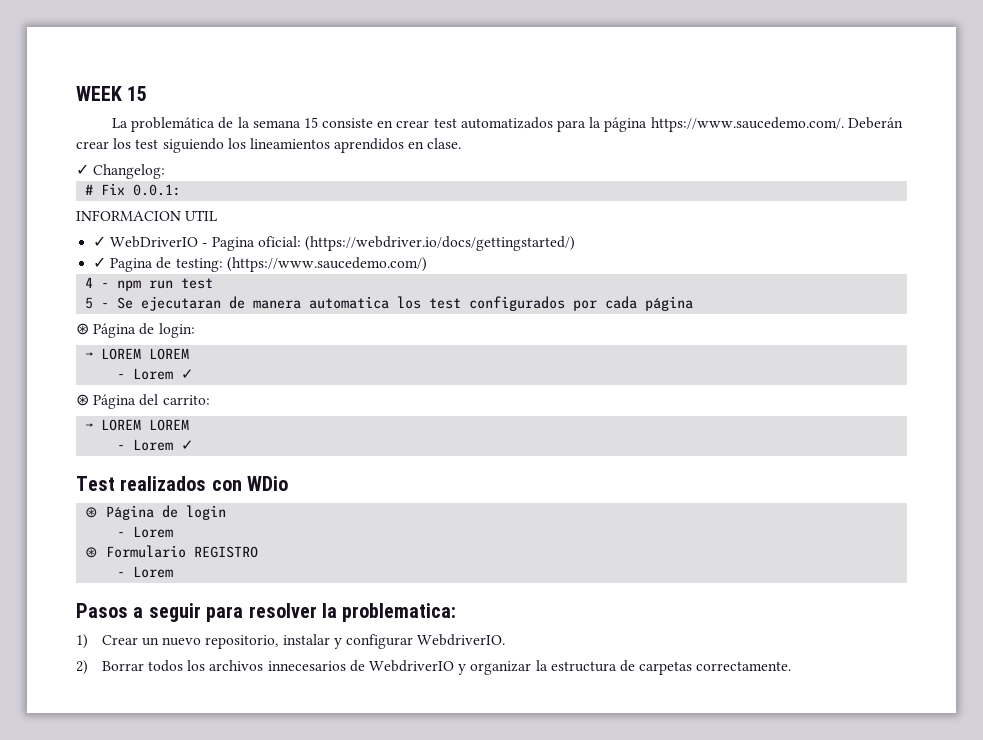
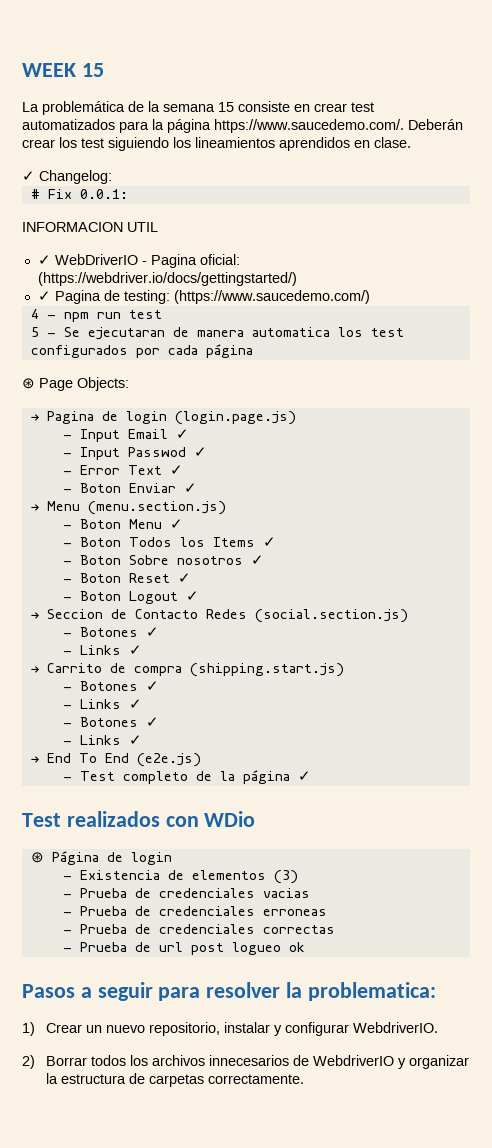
[93,323,195,338] [85,348,190,360] [117,368,195,380] [76,394,210,409] [85,419,190,431] [117,439,174,451] Página de login: // → LOREM LOREM // - Lorem ✓ // ⊛ Página del carrito: // → LOREM LOREM // - Lorem -> [39,377,129,391] [30,411,296,425] [62,429,189,442] [62,447,207,460] [62,465,183,475] [62,483,197,493] [30,501,226,515] [62,519,183,529] [62,537,276,547] [62,555,264,565] [62,573,191,583] [62,591,199,604] [30,609,408,623] [62,627,159,637] [62,645,142,655] [30,663,344,677] [62,681,159,691] [62,699,142,709] [62,717,159,727] [62,735,142,745] [30,753,201,767] [62,770,290,784] Page Objects: // → Pagina de login (login.page.js) // - Input Email ✓ // - Input Passwod ✓ // - Error Text ✓ // - Boton Enviar ✓ // → Menu (menu.section.js) // - Boton Menu ✓ // - Boton Todos los Items ✓ // - Boton Sobre nosotros ✓ // - Boton Reset ✓ // - Boton Logout ✓ // → Seccion de Contacto Redes (social.section.js) // - Botones ✓ // - Links ✓ // → Carrito de compra (shipping.start.js) // - Botones ✓ // - Links ✓ // - Botones ✓ // - Links ✓ // → End To End (e2e.js) // - Test completo de la página
[133,526,174,538] [85,545,259,558] [117,566,174,578] Lorem // ⊛ Formulario REGISTRO // - Lorem -> [79,870,298,884] [62,888,310,898] [62,906,327,916] [62,924,335,934] [62,942,305,955] Existencia de elementos (3) // - Prueba de credenciales vacias // - Prueba de credenciales erroneas // - Prueba de credenciales correctas // - Prueba de url post logueo ok

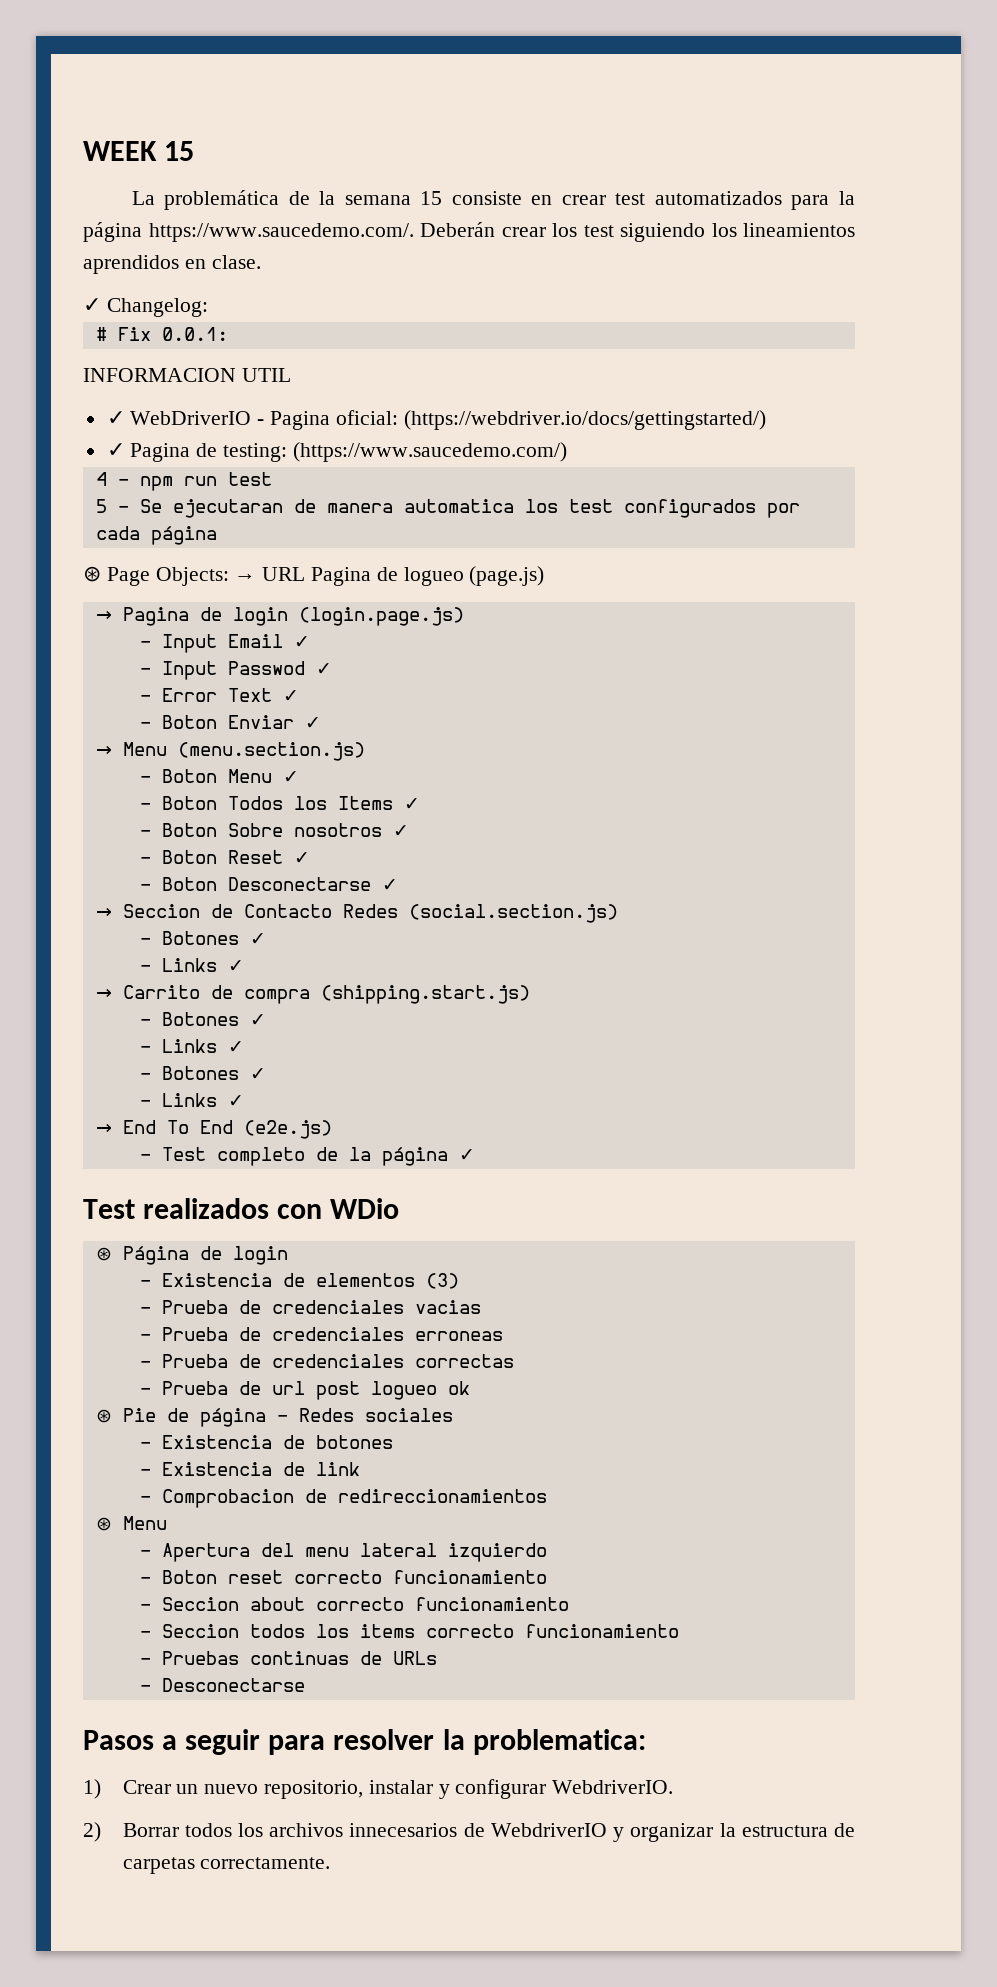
(129, 384) none -> [234,566,545,586] → URL Pagina de logueo (page.js)
[128,591,178,604] Logout -> [227,877,371,891] Desconectarse
(305, 947) none -> [95,1408,453,1427] [139,1435,393,1449] [139,1462,360,1476] [139,1489,547,1508] [95,1516,167,1531] [139,1543,547,1562] [139,1570,547,1584] [139,1597,569,1611] [139,1624,679,1638] [139,1651,437,1665] [139,1678,305,1692] // ⊛ Pie de página - Redes sociales // - Existencia de botones // - Existencia de link // - Comprobacion de redireccionamientos // ⊛ Menu // - Apertura del menu lateral izquierdo // - Boton reset correcto funcionamiento // - Seccion about correcto funcionamiento // - Seccion todos los items correcto funcionamiento // - Pruebas continuas de URLs // - Desconectarse

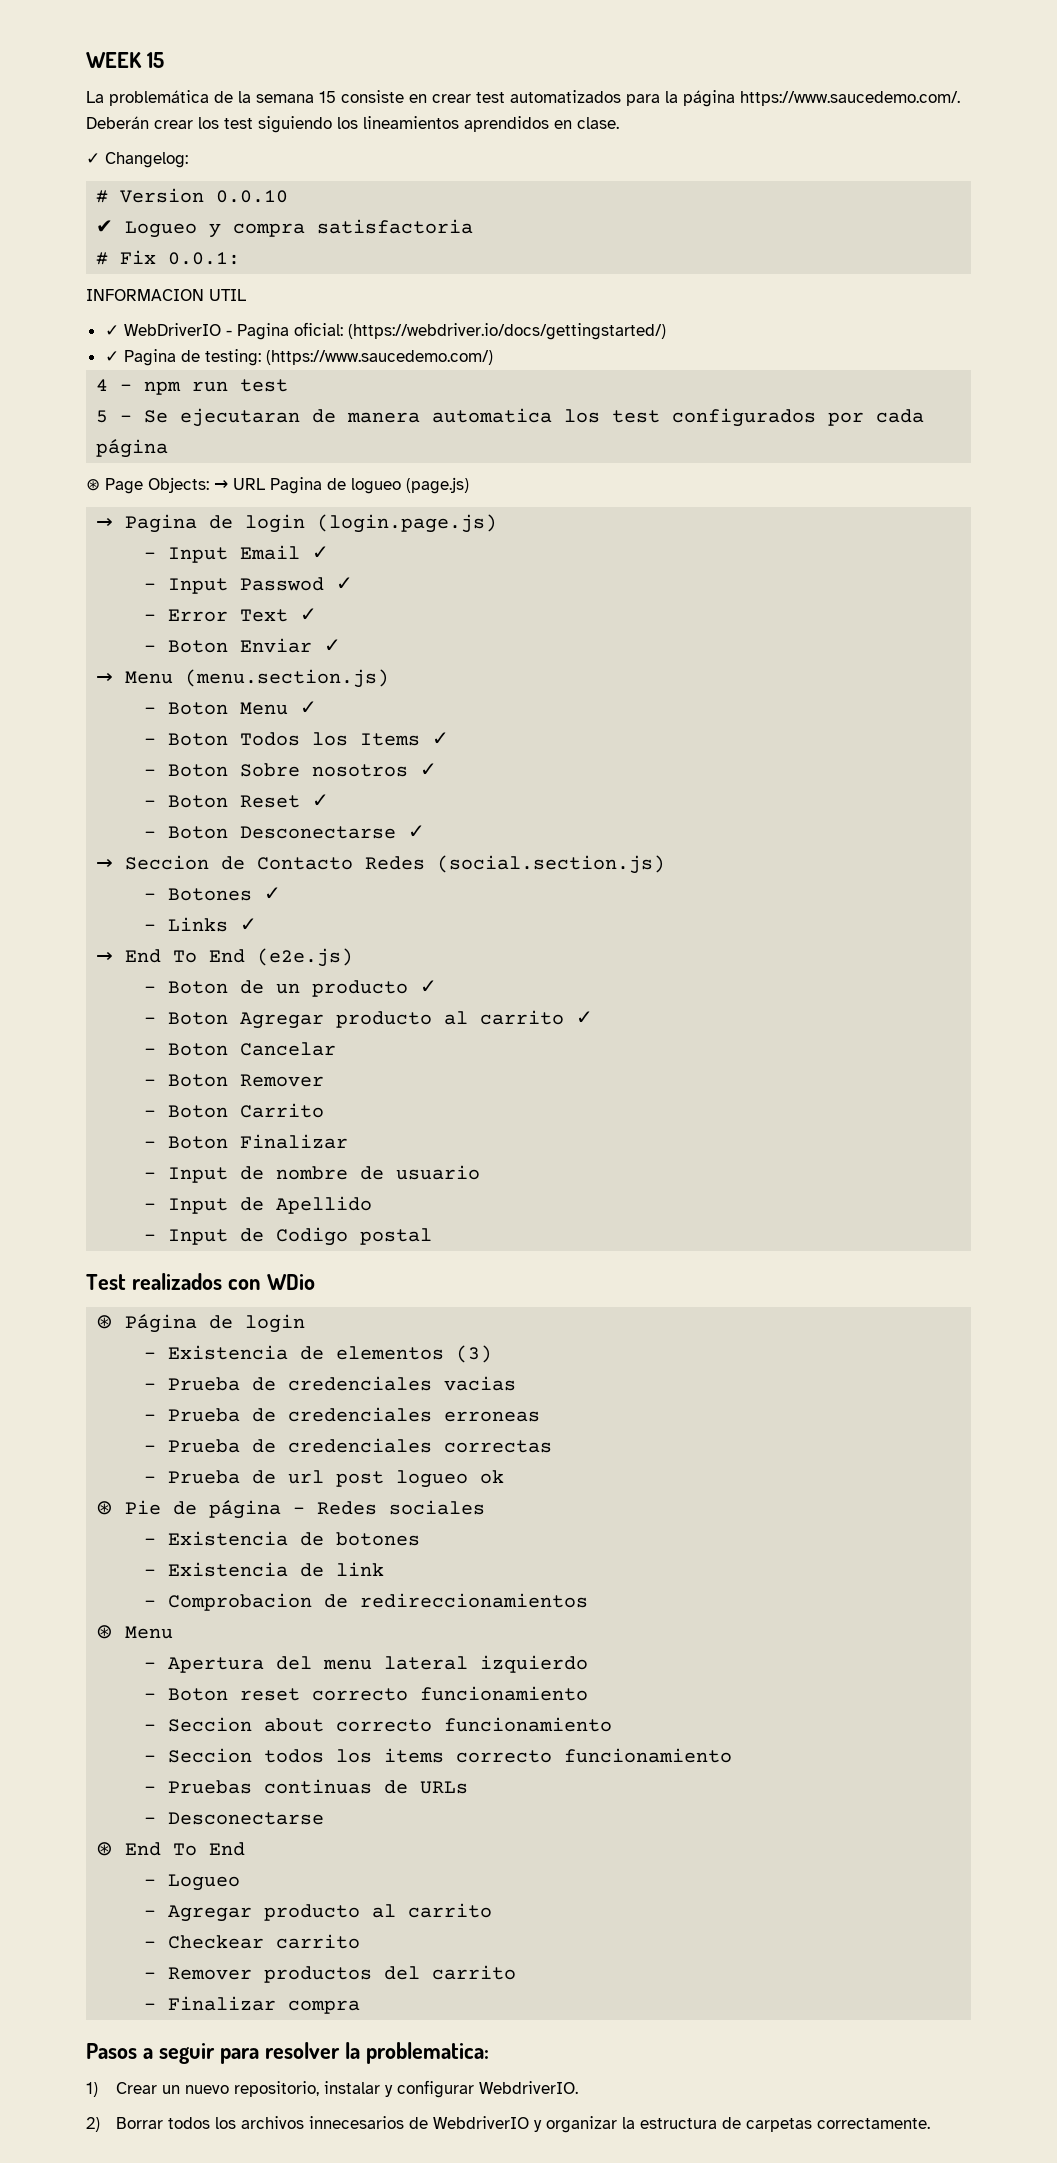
(208, 307) none -> [96,188,289,203] [96,219,474,238] // # Version 0.0.10 // ✔ Logueo y compra satisfactoria
[95,985,530,1004] [139,1012,266,1026] [139,1039,244,1053] [139,1066,266,1080] [139,1093,244,1107] // → Carrito de compra (shipping.start.js) // - Botones ✓ // - Links ✓ // - Botones ✓ // - Links ✓ -> (258, 924) none
[161,1147,475,1166] Test completo de la página ✓ -> [168,980,438,997] [144,1010,594,1029] [144,1042,337,1056] [144,1074,325,1087] [144,1103,325,1118] [144,1134,349,1149] [144,1165,481,1183] [144,1196,373,1214] [144,1227,433,1246] Boton de un producto ✓ // - Boton Agregar producto al carrito ✓ // - Boton Cancelar // - Boton Remover // - Boton Carrito // - Boton Finalizar // - Input de nombre de usuario // - Input de Apellido // - Input de Codigo postal
(305, 1685) none -> [96,1842,246,1856] [144,1874,241,1891] [144,1903,493,1922] [144,1934,361,1949] [144,1965,517,1983] [144,1996,361,2014] // ⊛ End To End // - Logueo // - Agregar producto al carrito // - Checkear carrito // - Remover productos del carrito // - Finalizar compra

